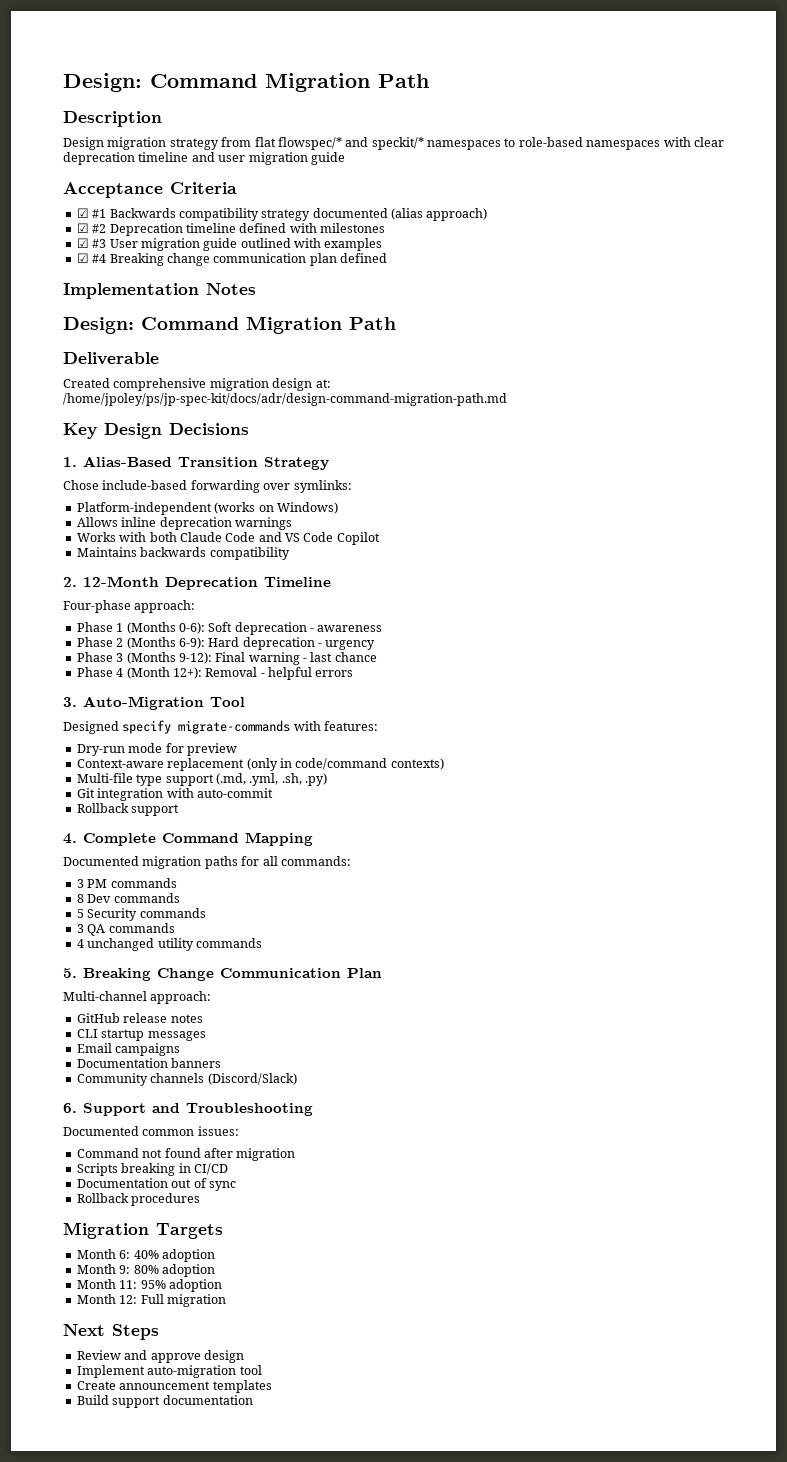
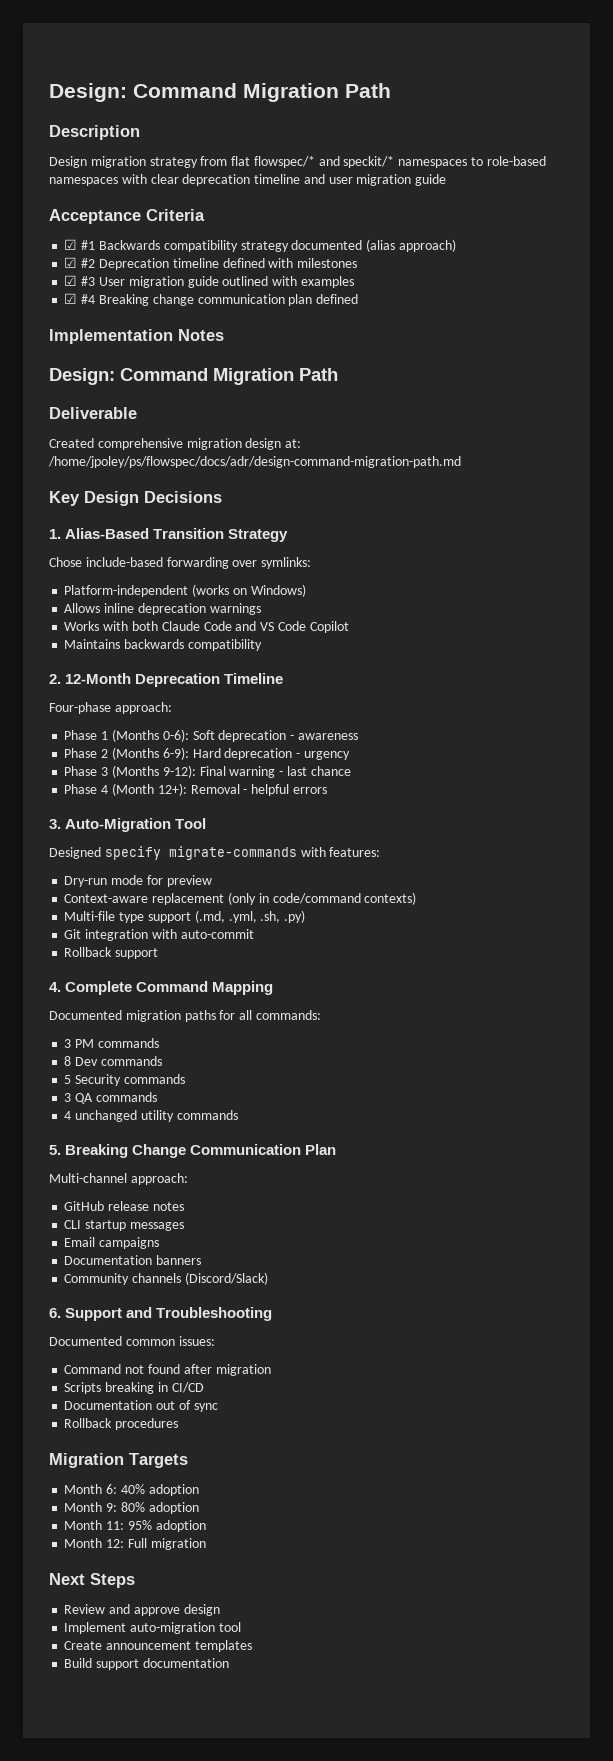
[63,393,507,406] /home/jpoley/ps/jp-spec-kit/docs/adr/design-command-migration-path.md -> [48,456,461,468] /home/jpoley/ps/flowspec/docs/adr/design-command-migration-path.md

